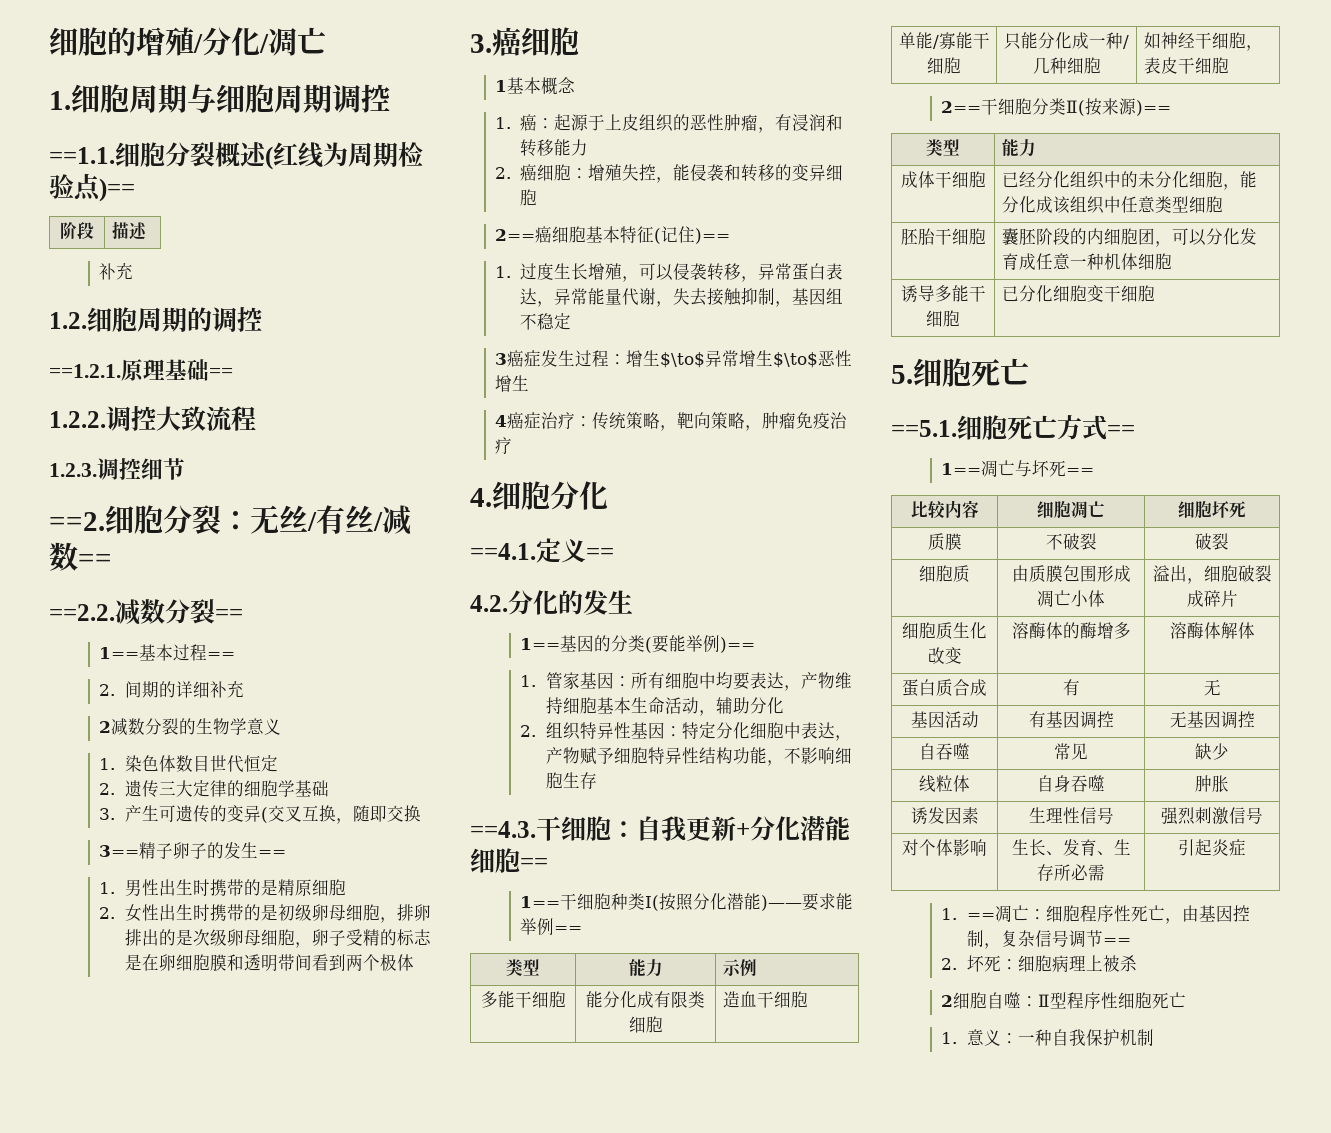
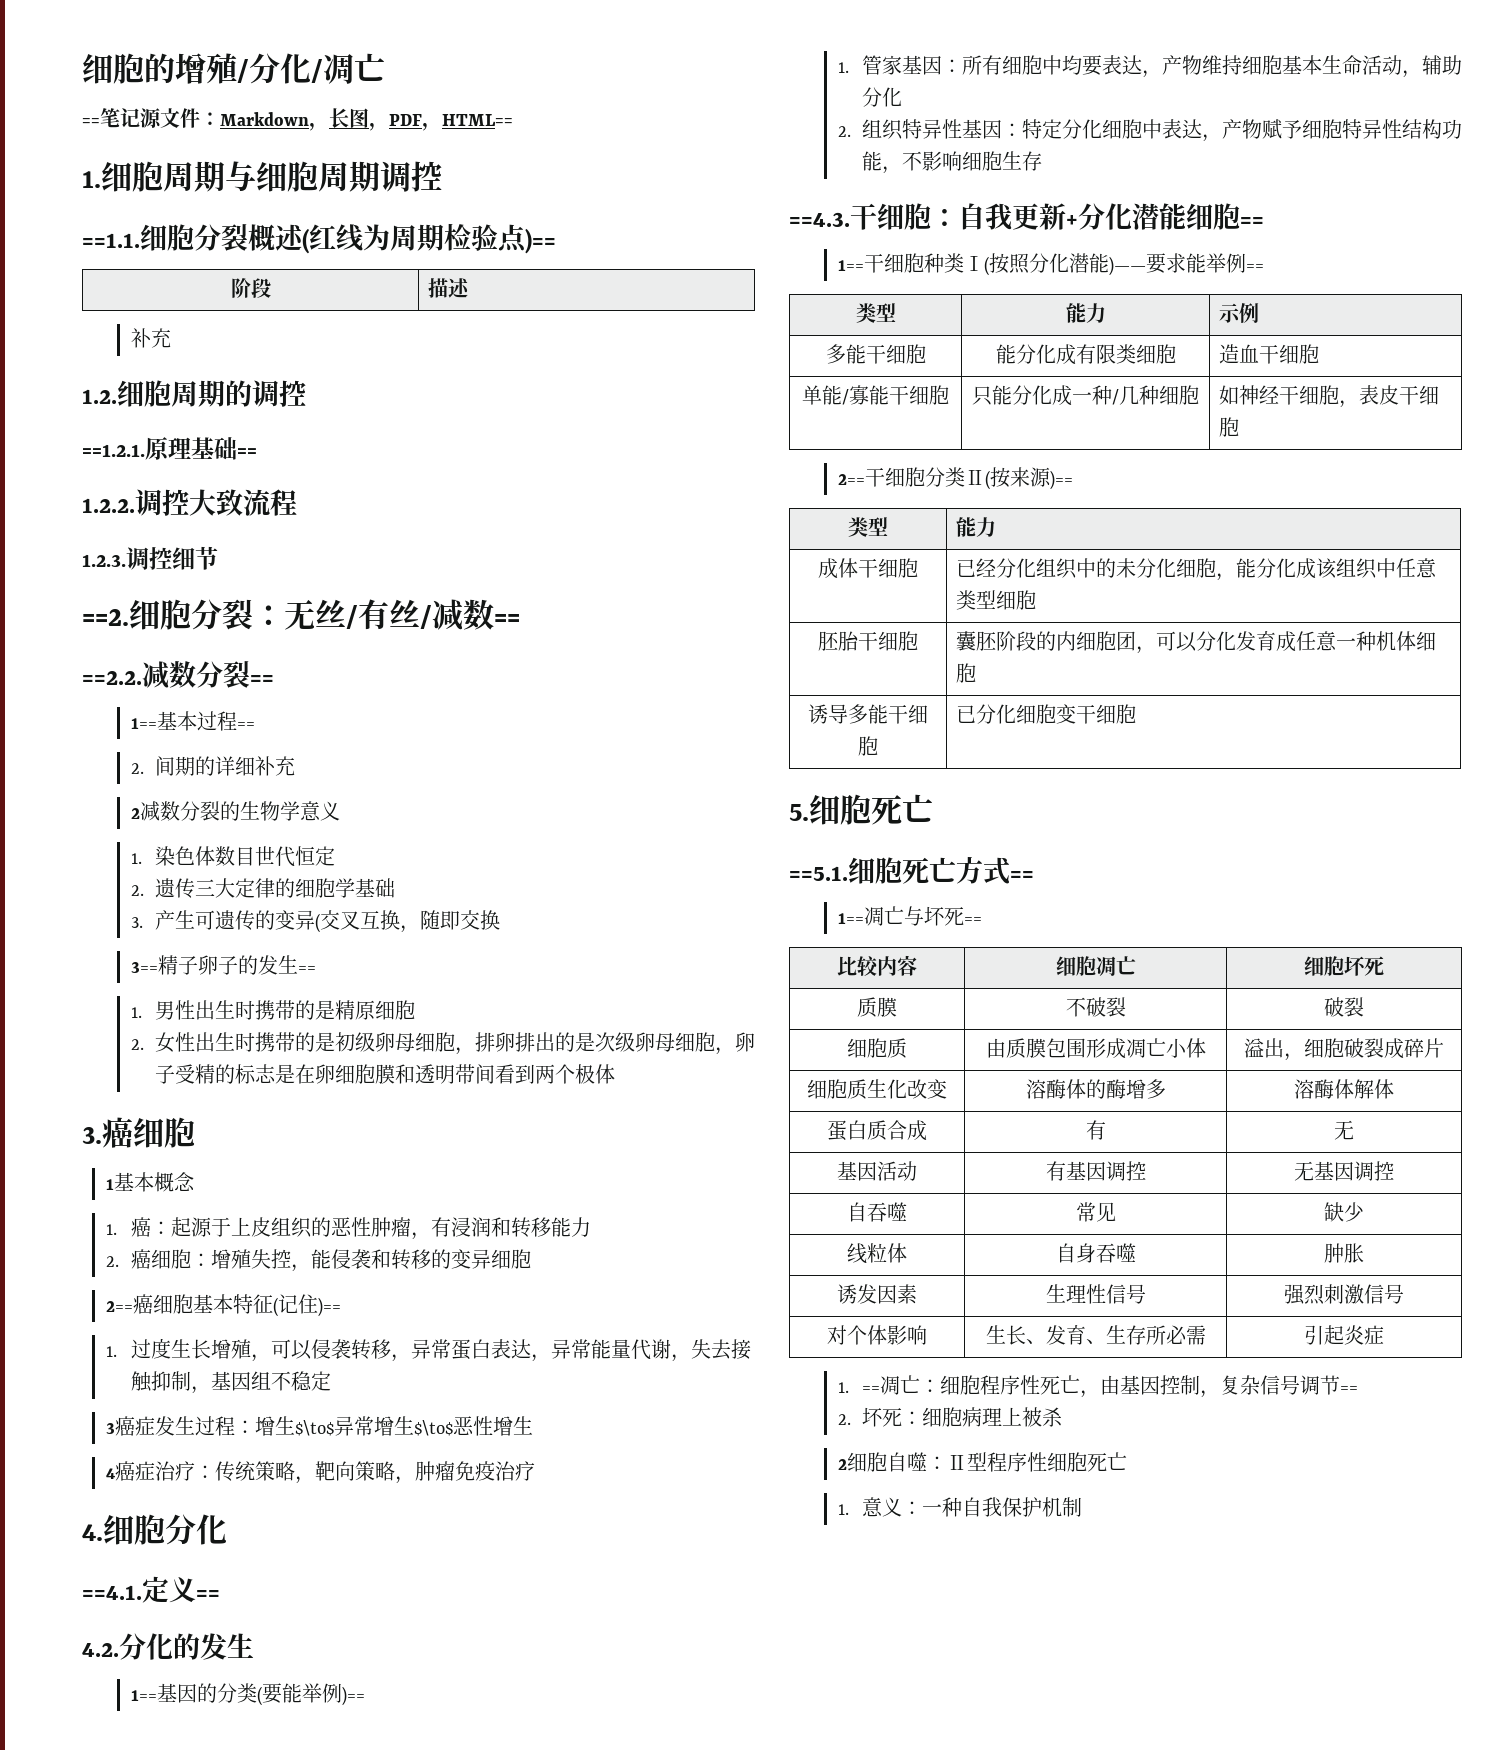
(326, 40) none -> [82,108,513,131] // ==笔记源文件：Markdown，长图，PDF，HTML==

